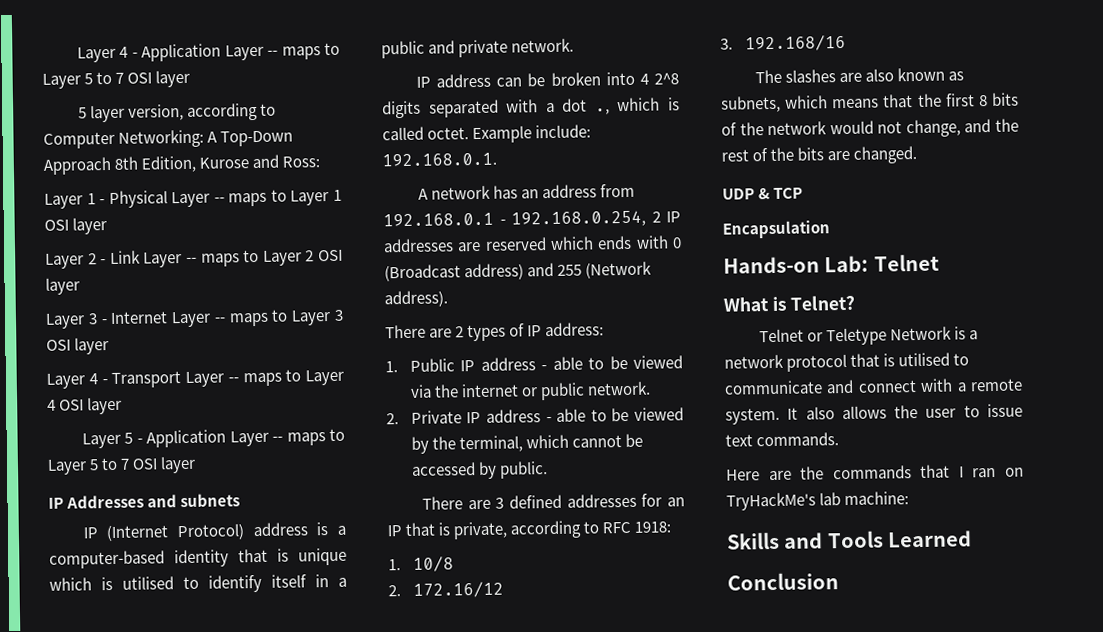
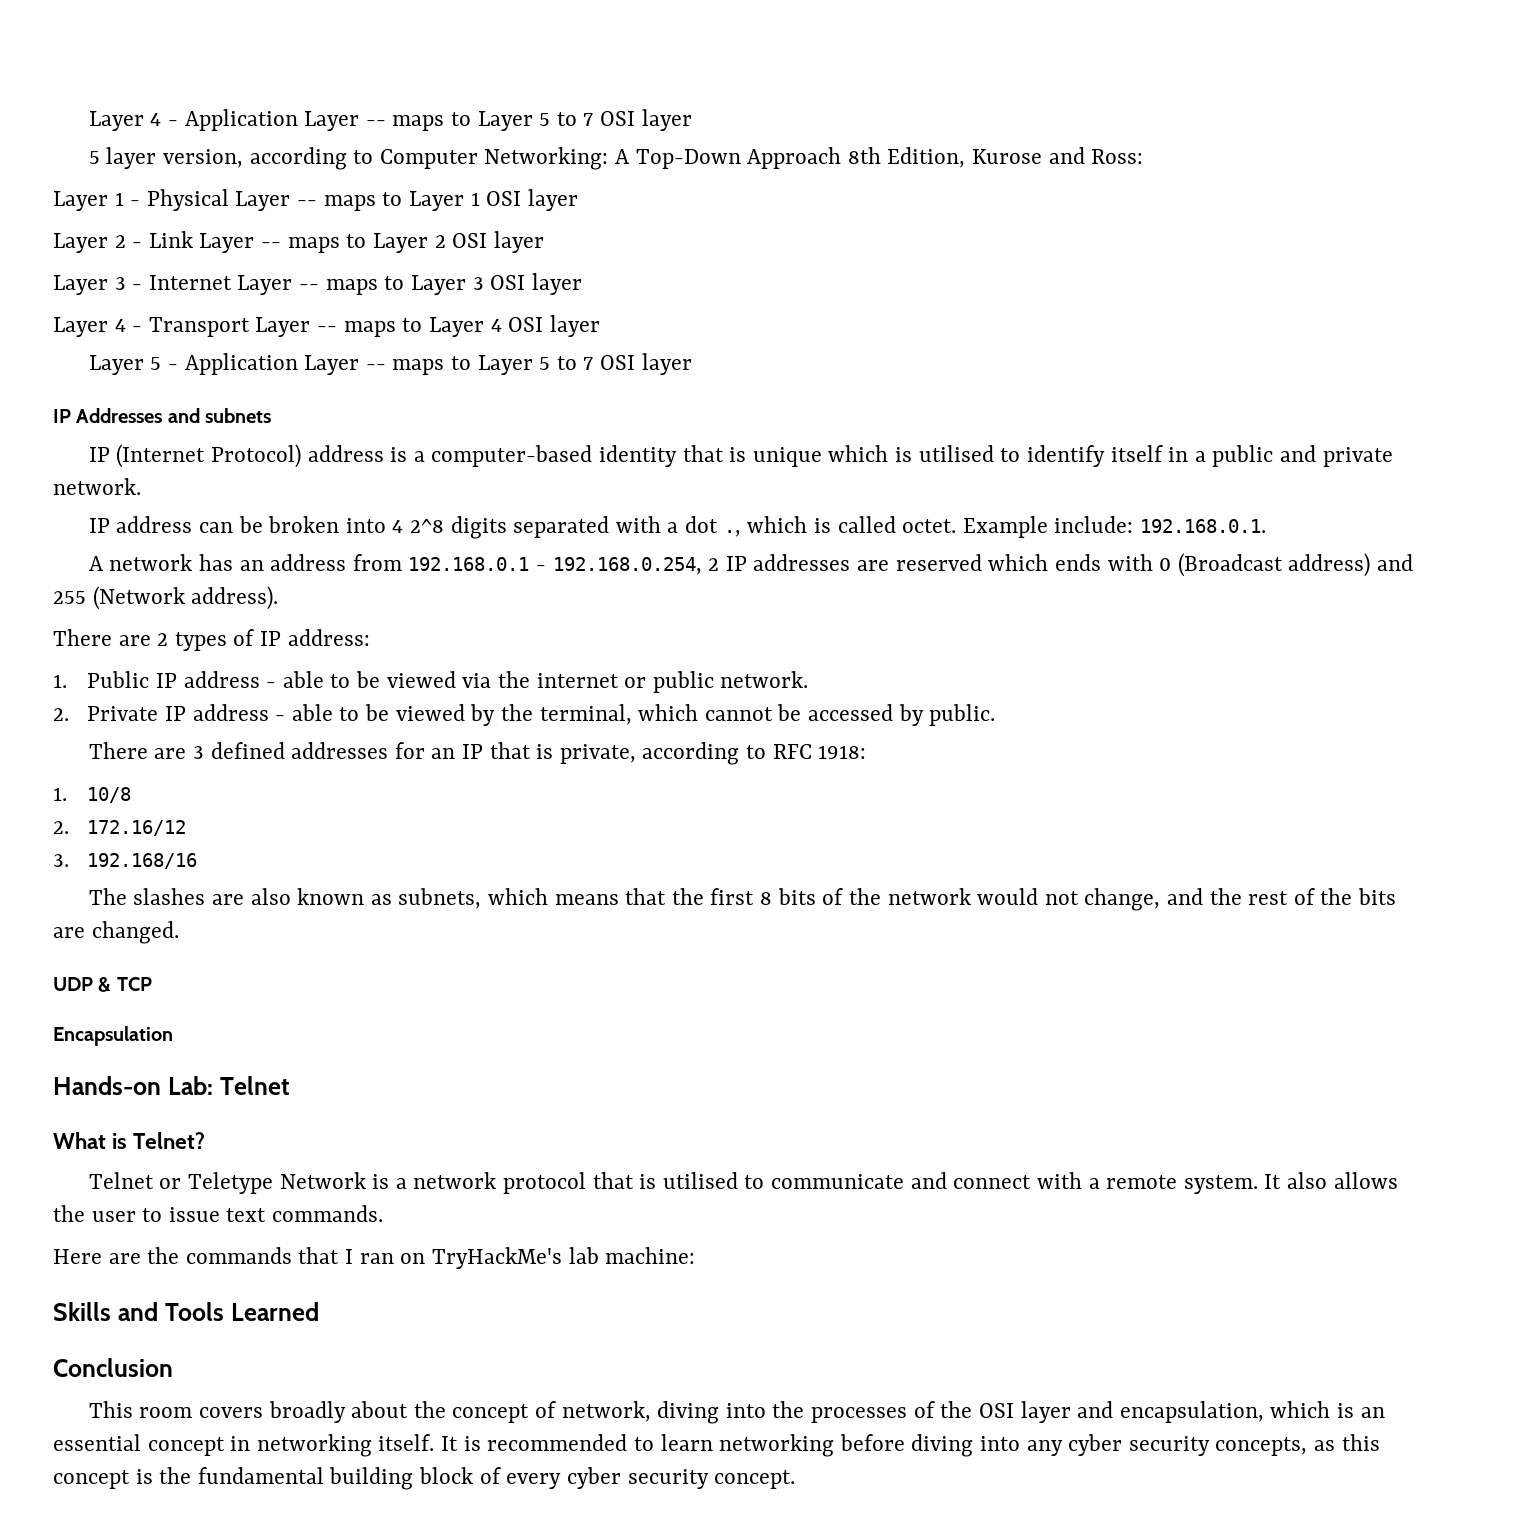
(839, 581) none -> [88,1401,1385,1424] [53,1434,1380,1457] [53,1467,796,1490] // This room covers broadly about the concept of network, diving into the processes of the OSI layer and encapsulation, which is an essential concept in networking itself. It is recommended to learn networking before diving into any cyber security concepts, as this concept is the fundamental building block of every cyber security concept.

